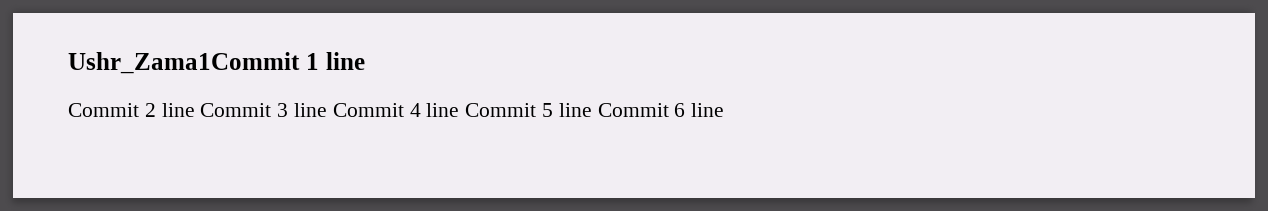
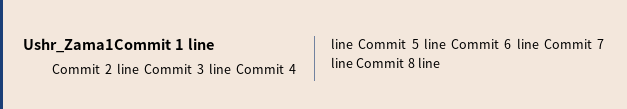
(725, 110) none -> [543,39,604,49] [331,57,441,68] Commit 7 line Commit 8 line

